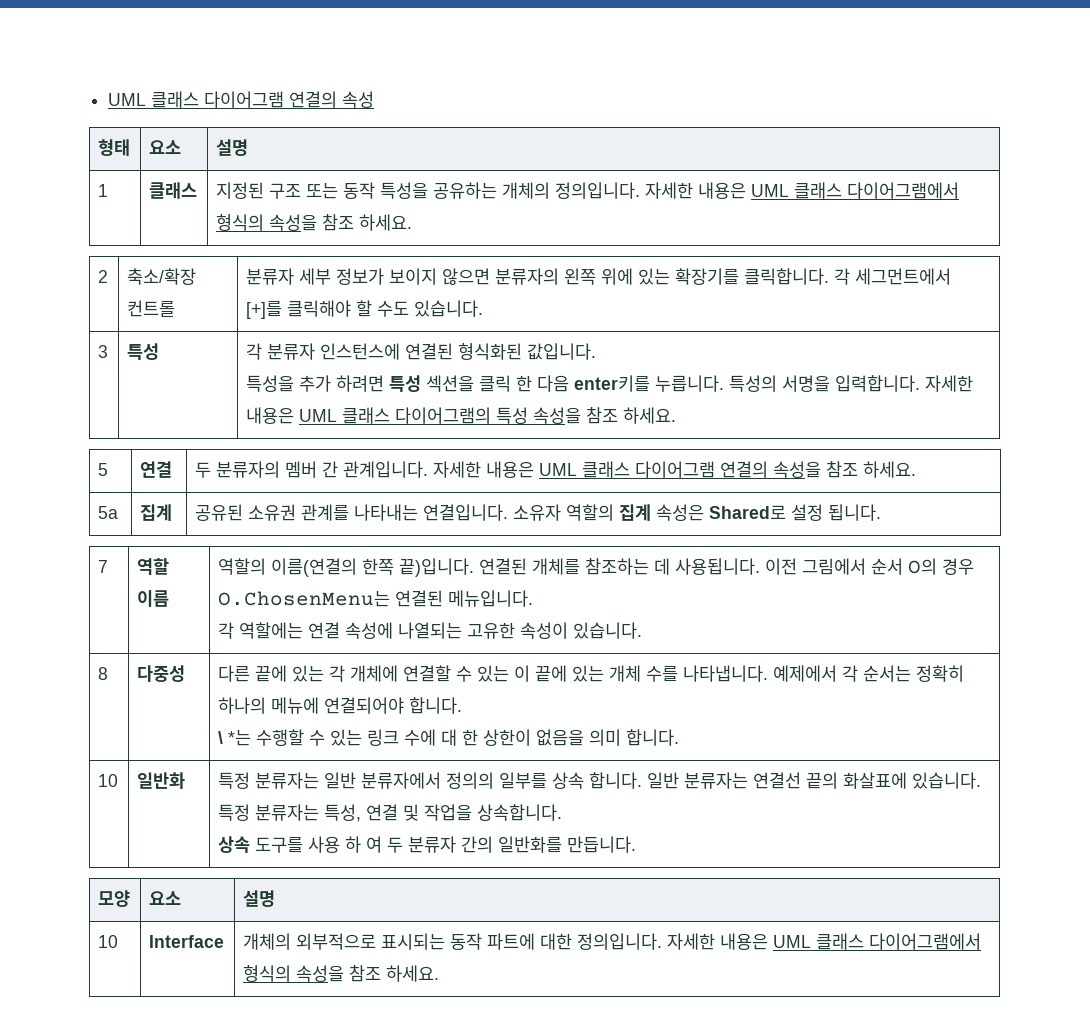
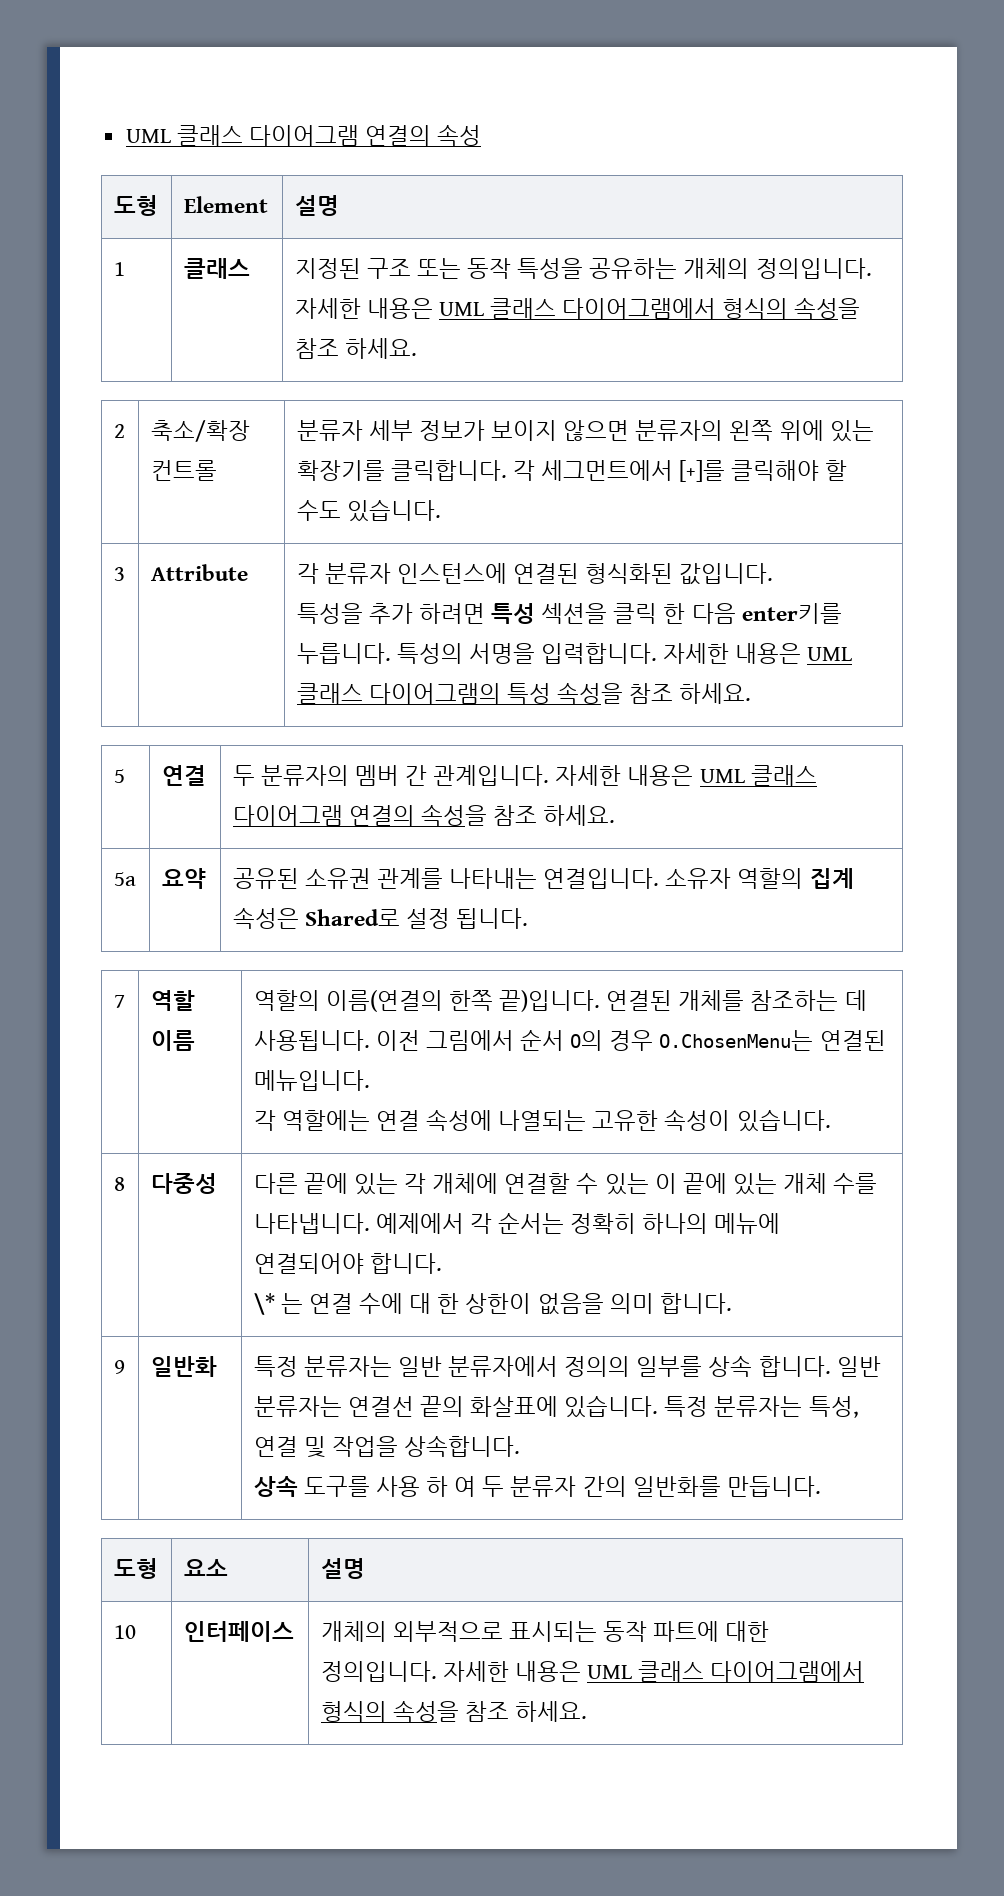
[98,139,131,156] [149,140,182,154] 형태 | 요소 -> [113,195,158,216] [183,196,268,213] 도형 | Element
[127,343,160,360] 특성 -> [150,564,248,581] Attribute
[140,504,173,521] 집계 -> [161,868,206,889] 요약
[218,729,400,746] \ *는 수행할 수 있는 링크 -> [253,1293,354,1315] \* 는 연결
[98,774,119,787] 10 -> [113,1360,125,1374] 9
[98,890,131,907] 모양 -> [113,1558,158,1579] 도형
[149,935,225,948] Interface -> [183,1621,294,1642] 인터페이스

